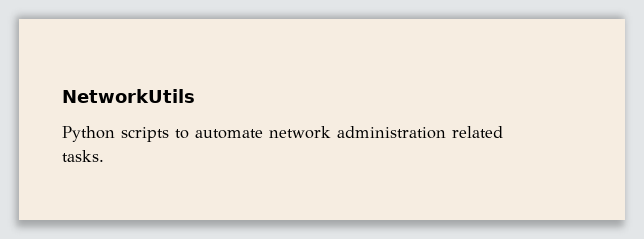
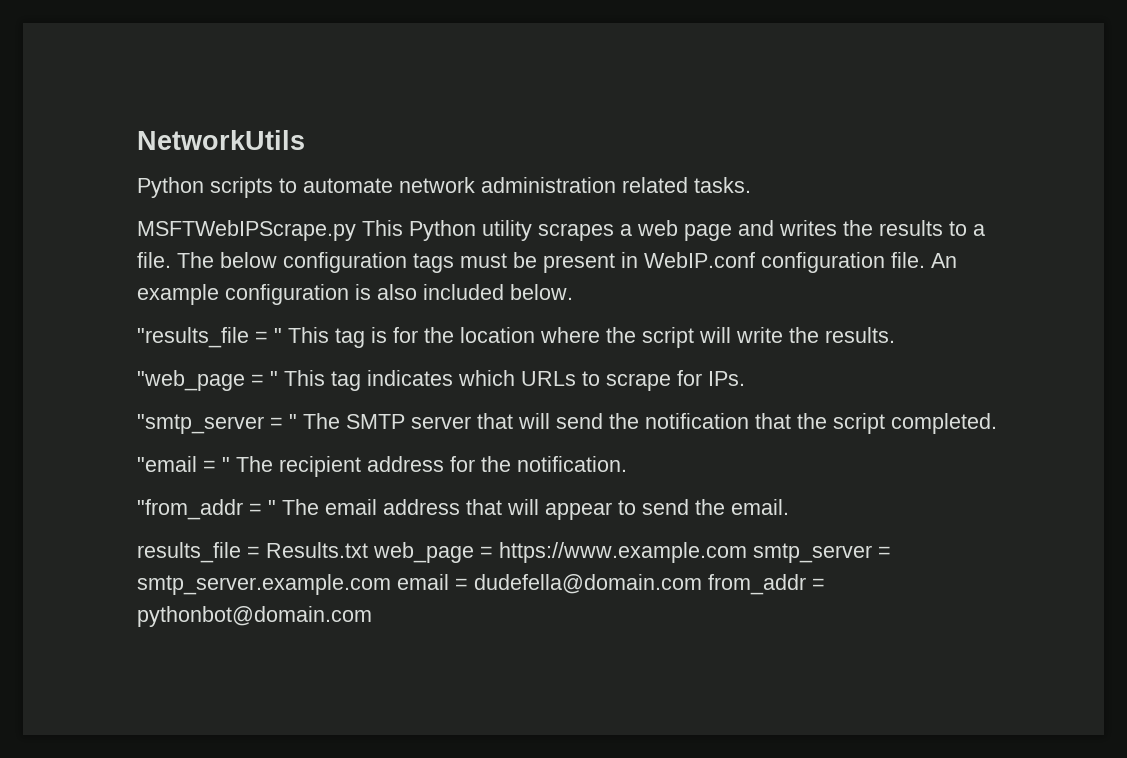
(104, 156) none -> [137,220,985,241] [137,252,957,273] [137,284,573,305] [137,327,895,348] [137,370,745,391] [137,413,997,434] [137,456,627,477] [137,499,789,520] [137,542,891,563] [137,574,825,595] [137,606,372,627] // MSFTWebIPScrape.py This Python utility scrapes a web page and writes the results to a file. The below configuration tags must be present in WebIP.conf configuration file. An example configuration is also included below. // "results_file = " This tag is for the location where the script will write the results. // "web_page = " This tag indicates which URLs to scrape for IPs. // "smtp_server = " The SMTP server that will send the notification that the script completed. // "email = " The recipient address for the notification. // "from_addr = " The email address that will appear to send the email. // results_file = Results.txt web_page = https://www.example.com smtp_server = smtp_server.example.com email = dudefella@domain.com from_addr = pythonbot@domain.com

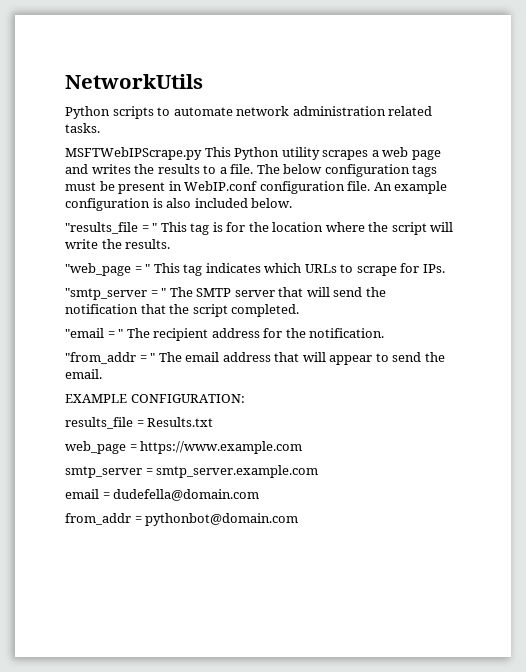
(789, 507) none -> [65,394,245,403] // EXAMPLE CONFIGURATION:
(368, 550) none -> (214, 422) //
(747, 552) none -> (303, 447) //
(391, 584) none -> (319, 471) //
(702, 584) none -> (260, 495) //

